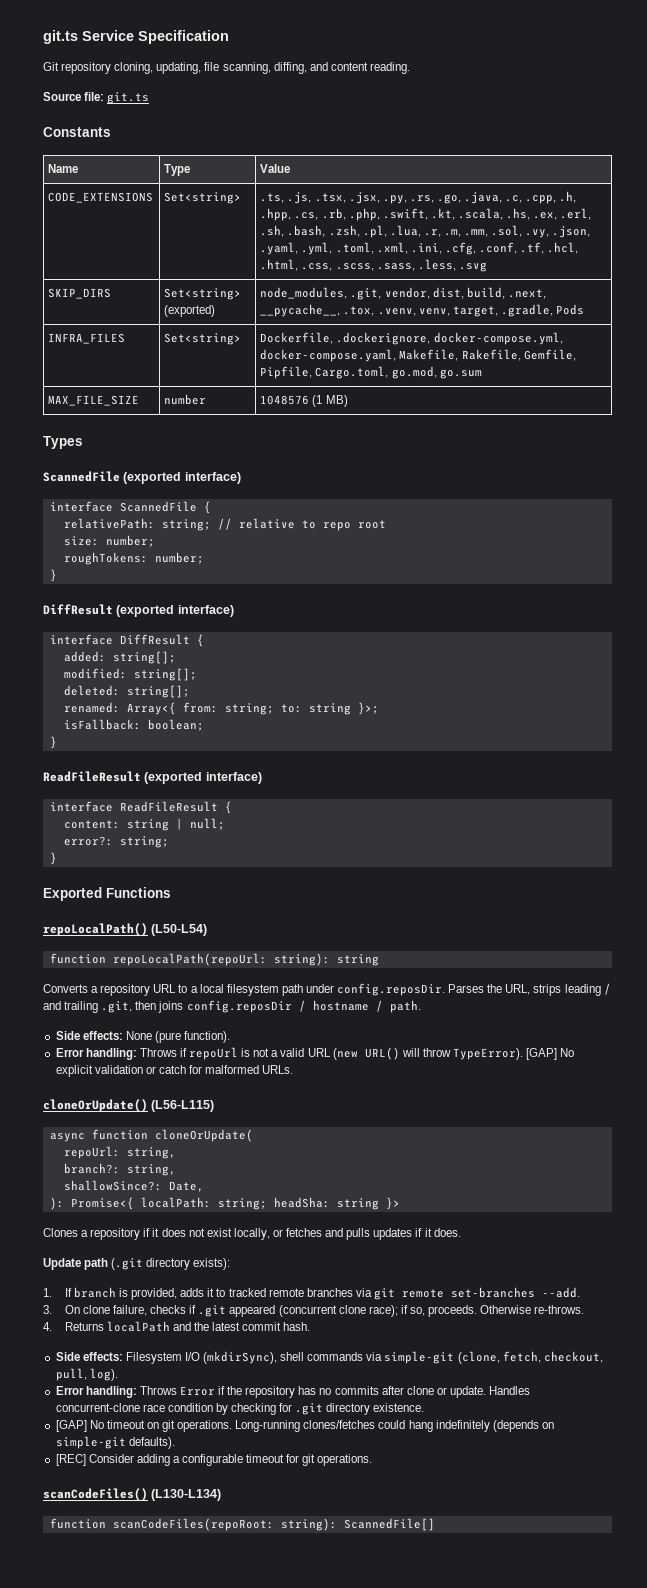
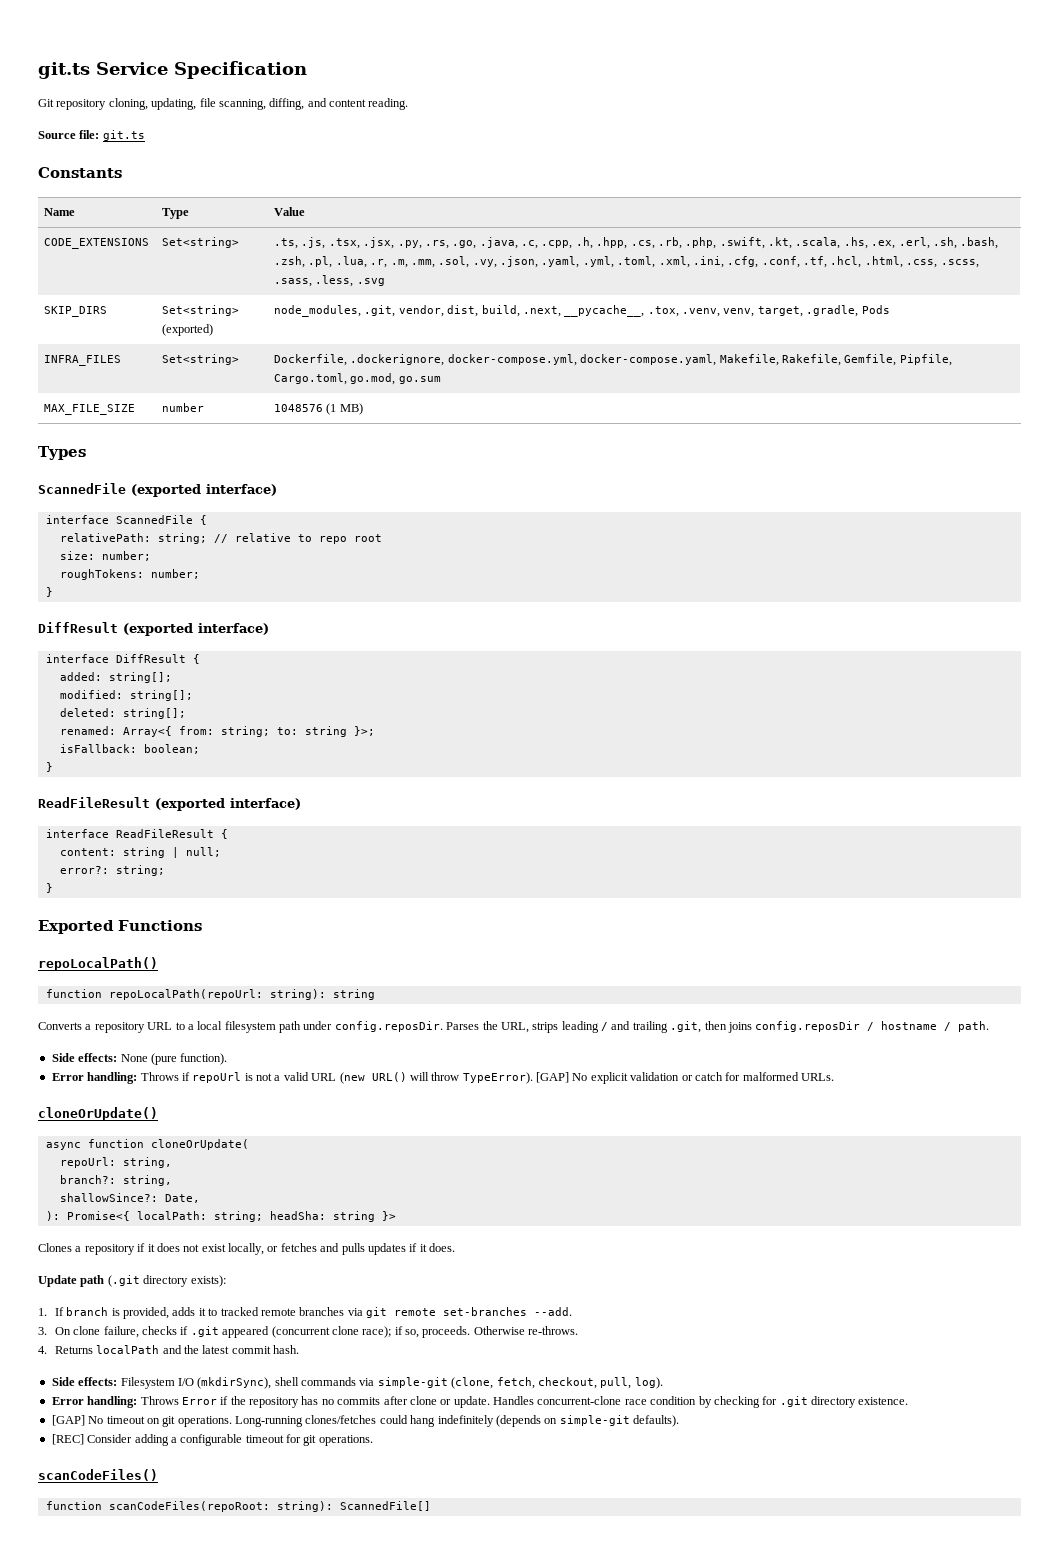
[151,924,208,936] (L50-L54) -> (158, 964) none
[151,1100,215,1112] (L56-L115) -> (158, 1114) none
[151,1489,222,1501] (L130-L134) -> (158, 1475) none

